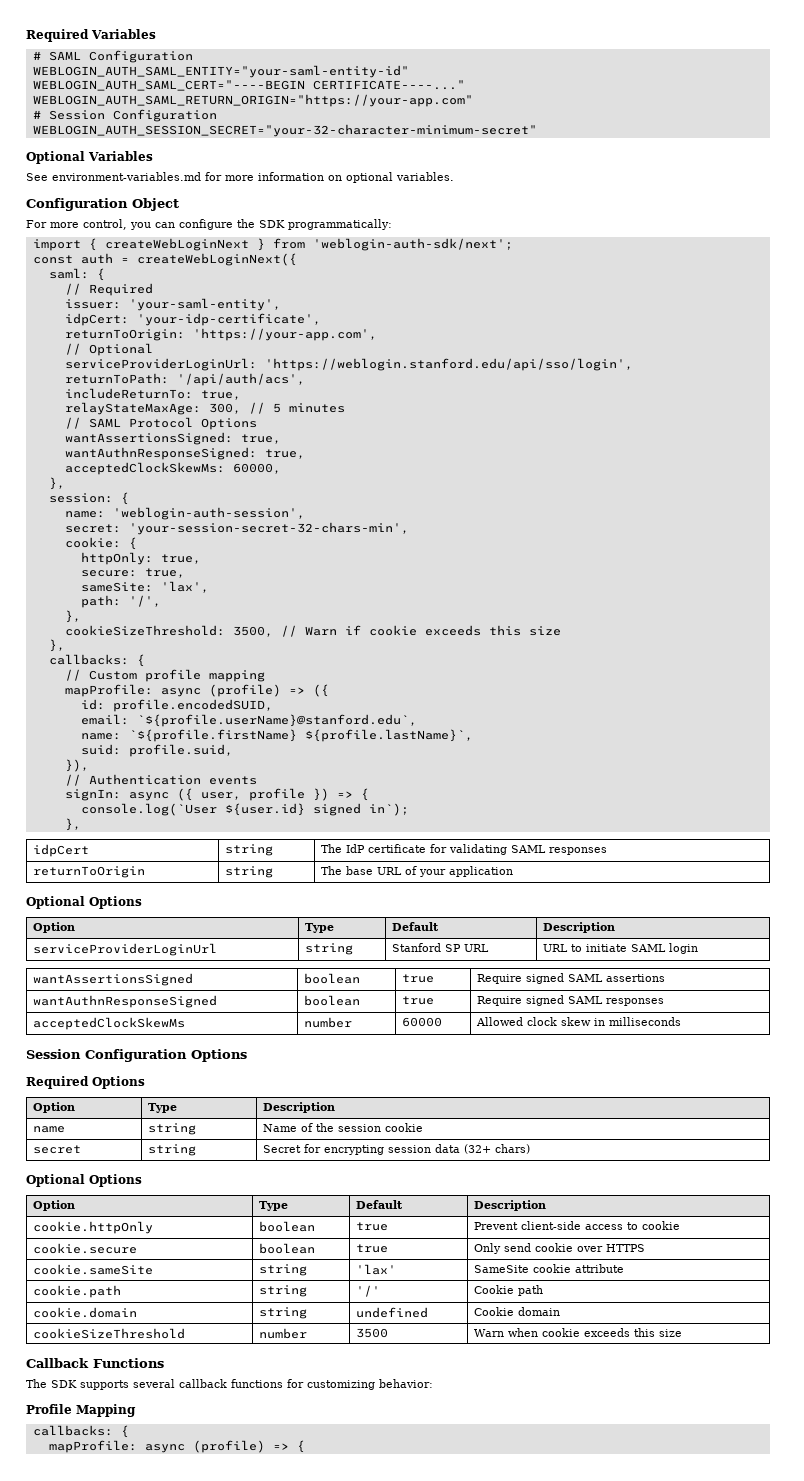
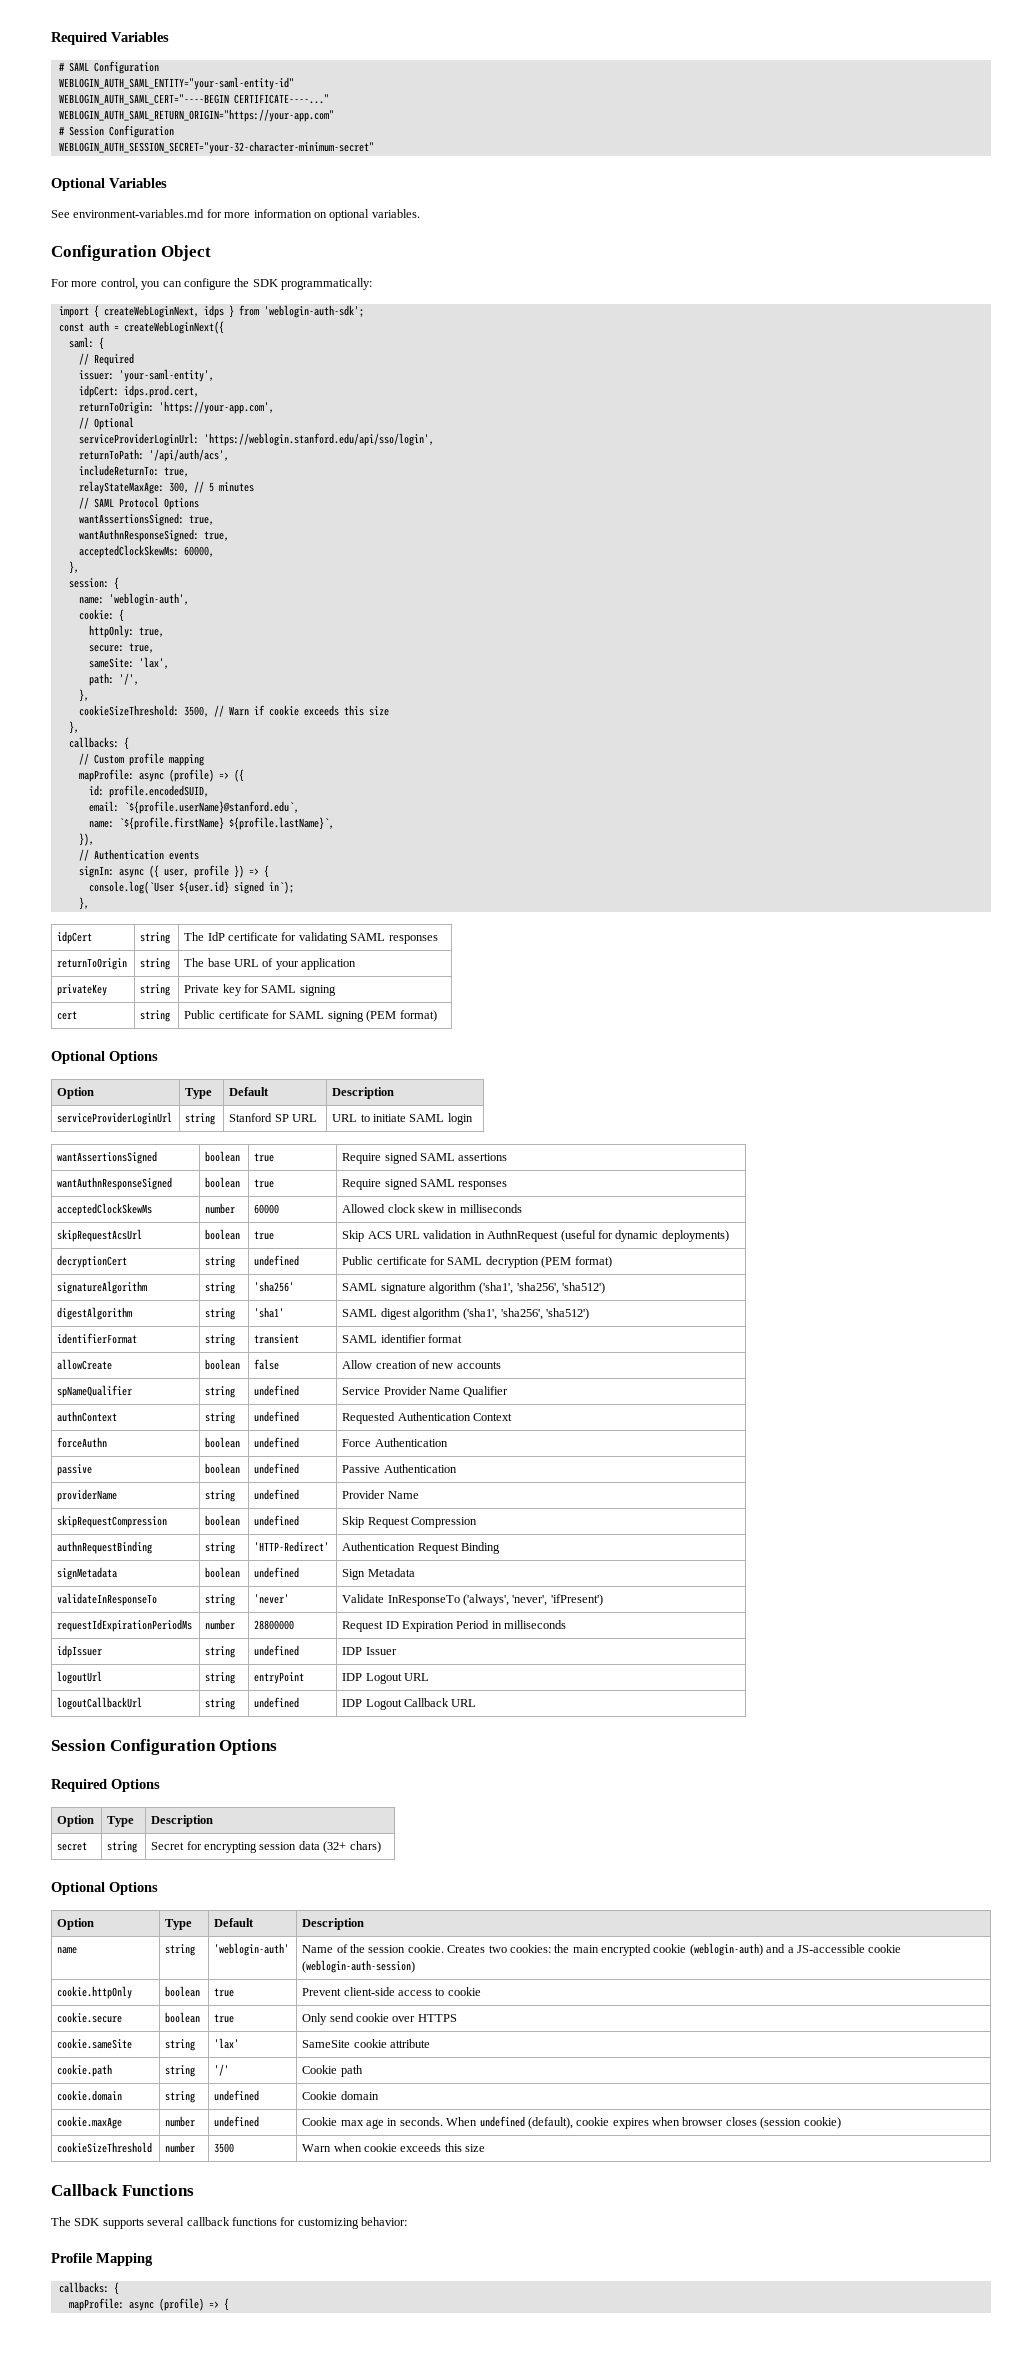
[104,238,249,251] createWebLoginNext -> [103,305,224,318] createWebLoginNext, idps
[312,238,513,251] 'weblogin-auth-sdk/next'; -> [263,305,364,318] 'weblogin-auth-sdk';
[136,313,321,326] 'your-idp-certificate', -> [123,385,199,398] idps.prod.cert,
[112,507,305,520] [64,522,409,535] 'weblogin-auth-session', // secret: 'your-session-secret-32-chars-min', -> [108,593,189,606] 'weblogin-auth',
[80,744,233,757] // suid: profile.suid, -> (334, 823) none
(514, 871) none -> [57,984,108,996] [140,984,171,996] [184,984,336,996] [57,1011,78,1020] [140,1010,171,1022] [184,1010,437,1022] // privateKey | string | Private key for SAML signing // cert | string | Public certificate for SAML signing (PEM format)
(682, 1021) none -> [57,1229,143,1242] [205,1229,241,1240] [254,1231,275,1240] [342,1230,729,1242] [57,1255,128,1268] [205,1256,236,1268] [254,1255,300,1266] [342,1256,612,1268] [57,1281,148,1294] [205,1282,236,1294] [254,1281,295,1292] [342,1282,606,1294] [57,1307,133,1320] [205,1308,236,1320] [254,1307,285,1318] [342,1308,590,1320] [57,1333,138,1344] [205,1334,236,1346] [254,1334,300,1344] [342,1334,463,1343] [57,1359,113,1370] [205,1359,241,1370] [254,1359,280,1370] [342,1360,501,1369] [57,1385,133,1398] [205,1386,236,1398] [254,1385,300,1396] [342,1386,509,1397] [57,1411,118,1422] [205,1412,236,1424] [254,1411,300,1422] [342,1412,513,1424] [57,1437,108,1448] [205,1437,241,1448] [254,1437,300,1448] [342,1438,448,1447] [57,1464,93,1476] [205,1463,241,1474] [254,1463,300,1474] [342,1464,457,1473] [57,1489,118,1502] [205,1490,236,1502] [254,1489,300,1500] [342,1490,419,1499] [57,1515,168,1528] [205,1515,241,1526] [254,1515,300,1526] [342,1516,478,1528] [57,1541,153,1554] [205,1542,236,1554] [254,1541,330,1552] [342,1542,501,1554] [57,1567,118,1580] [205,1567,241,1578] [254,1567,300,1578] [342,1568,415,1580] [57,1593,158,1606] [205,1594,236,1606] [254,1594,290,1604] [342,1594,603,1606] [57,1619,193,1632] [205,1619,236,1630] [254,1620,295,1630] [342,1620,567,1632] [57,1645,103,1658] [205,1646,236,1658] [254,1645,300,1656] [342,1647,397,1655] [57,1671,103,1684] [205,1672,236,1684] [254,1672,305,1684] [342,1673,430,1684] [57,1697,143,1710] [205,1698,236,1710] [254,1697,300,1708] [342,1698,477,1710] // skipRequestAcsUrl | boolean | true | Skip ACS URL validation in AuthnRequest (useful for dynamic deployments) // decryptionCert | string | undefined | Public certificate for SAML decryption (PEM format) // signatureAlgorithm | string | 'sha256' | SAML signature algorithm ('sha1', 'sha256', 'sha512') // digestAlgorithm | string | 'sha1' | SAML digest algorithm ('sha1', 'sha256', 'sha512') // identifierFormat | string | transient | SAML identifier format // allowCreate | boolean | false | Allow creation of new accounts // spNameQualifier | string | undefined | Service Provider Name Qualifier // authnContext | string | undefined | Requested Authentication Context // forceAuthn | boolean | undefined | Force Authentication // passive | boolean | undefined | Passive Authentication // providerName | string | undefined | Provider Name // skipRequestCompression | boolean | undefined | Skip Request Compression // authnRequestBinding | string | 'HTTP-Redirect' | Authentication Request Binding // signMetadata | boolean | undefined | Sign Metadata // validateInResponseTo | string | 'never' | Validate InResponseTo ('always', 'never', 'ifPresent') // requestIdExpirationPeriodMs | number | 28800000 | Request ID Expiration Period in milliseconds // idpIssuer | string | undefined | IDP Issuer // logoutUrl | string | entryPoint | IDP Logout URL // logoutCallbackUrl | string | undefined | IDP Logout Callback URL
[33,1126,66,1133] [148,1123,197,1135] [263,1123,424,1132] // name | string | Name of the session cookie -> (214, 1821) none
(547, 1205) none -> [57,1947,78,1954] [165,1944,196,1956] [214,1943,290,1956] [302,1943,902,1956] [302,1960,416,1973] // name | string | 'weblogin-auth' | Name of the session cookie. Creates two cookies: the main encrypted cookie (weblogin-auth) and a JS-accessible cookie (weblogin-auth-session)
(561, 1311) none -> [57,2116,123,2129] [165,2116,196,2127] [214,2116,260,2127] [302,2116,841,2129] // cookie.maxAge | number | undefined | Cookie max age in seconds. When undefined (default), cookie expires when browser closes (session cookie)

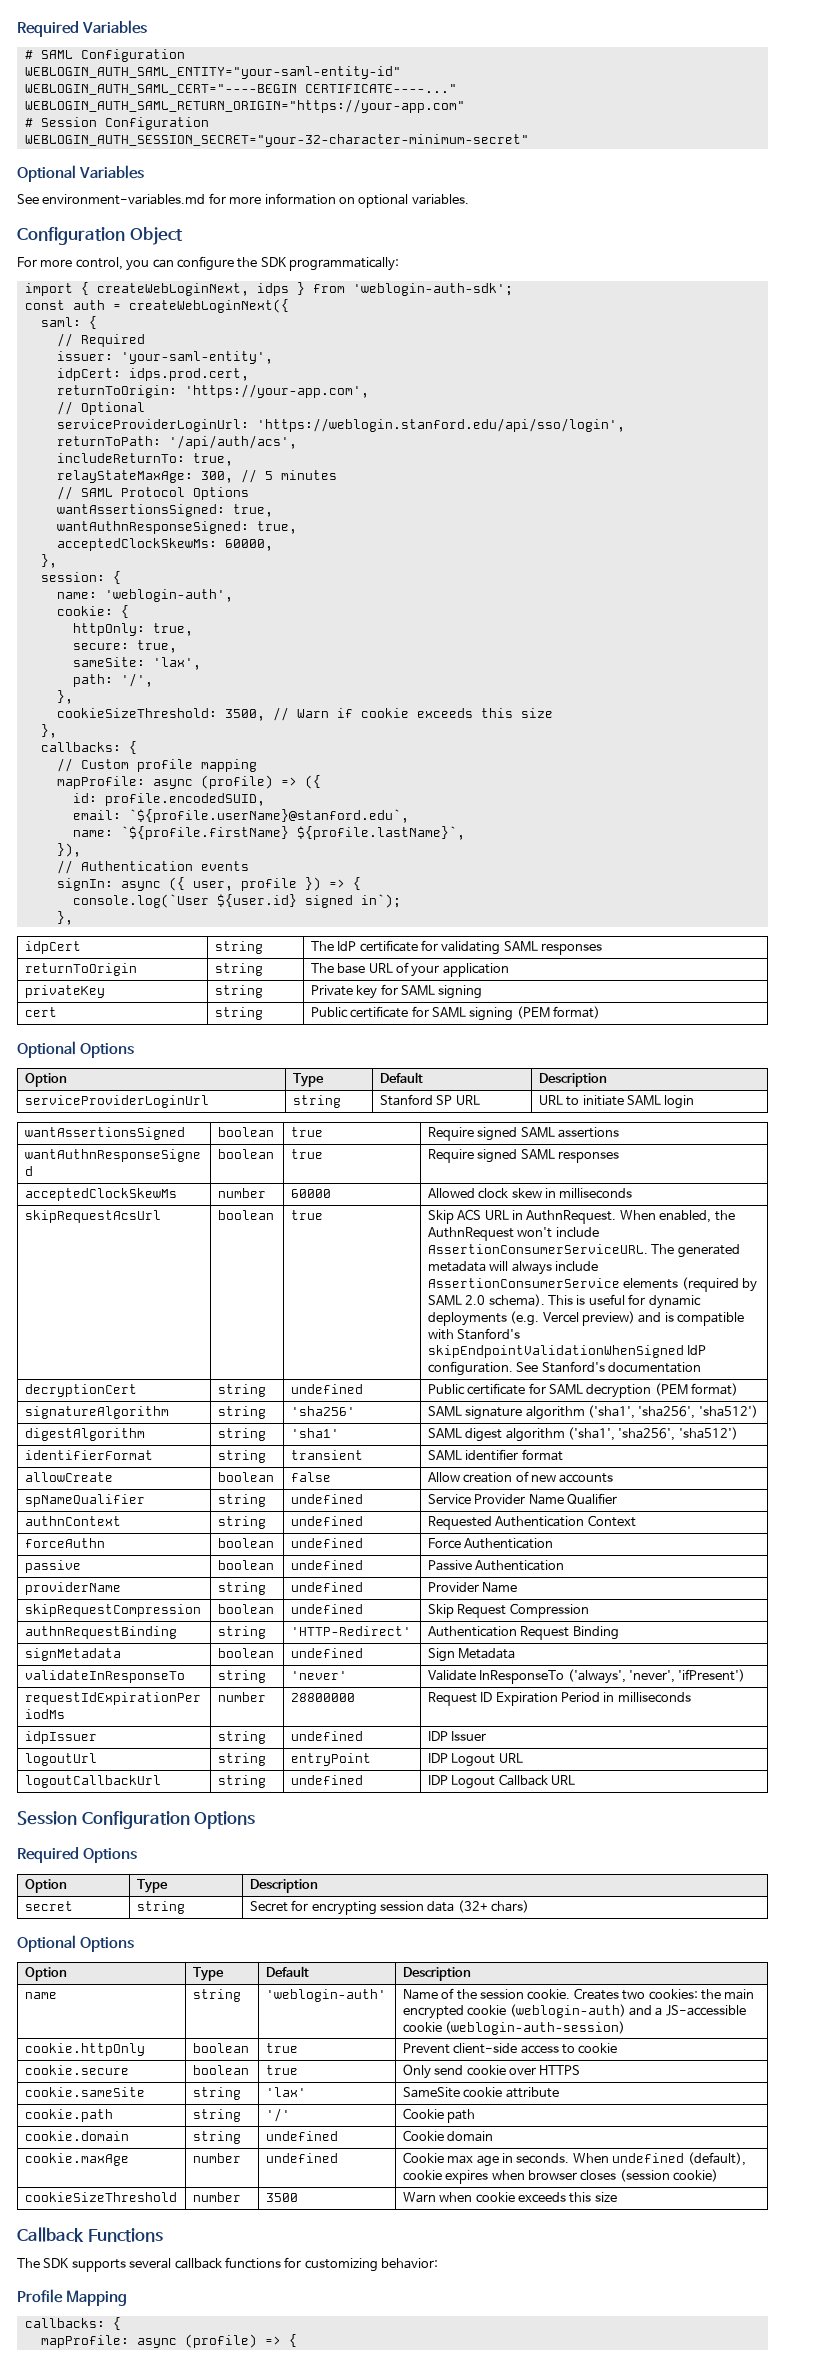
[423,1230,729,1242] validation in AuthnRequest (useful for dynamic deployments) -> [512,1210,735,1224] [427,1227,599,1241] [427,1244,740,1258] [427,1261,599,1275] [427,1277,758,1292] [427,1294,701,1309] [427,1311,745,1326] [427,1328,521,1340] [427,1345,707,1358] [427,1361,702,1376] in AuthnRequest. When enabled, the AuthnRequest won't include AssertionConsumerServiceURL. The generated metadata will always include AssertionConsumerService elements (required by SAML 2.0 schema). This is useful for dynamic deployments (e.g. Vercel preview) and is compatible with Stanford's skipEndpointValidationWhenSigned IdP configuration. See Stanford's documentation

